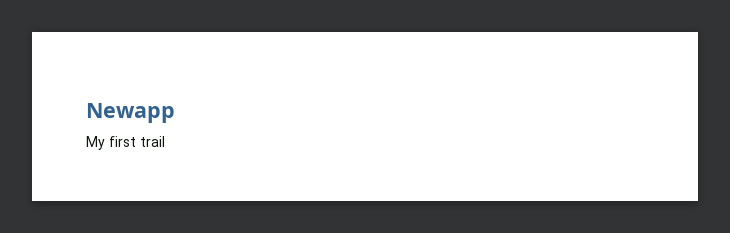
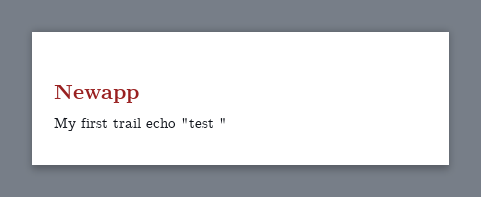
(165, 141) none -> [146,118,227,128] echo "test "

